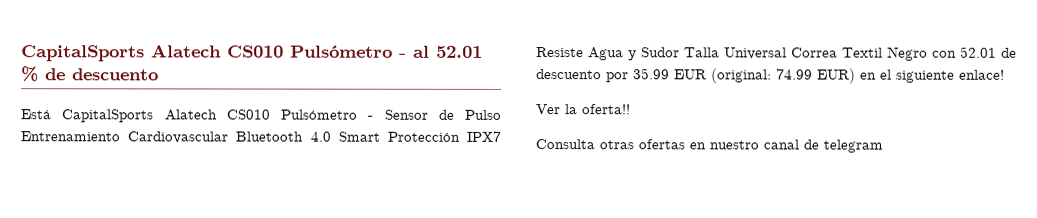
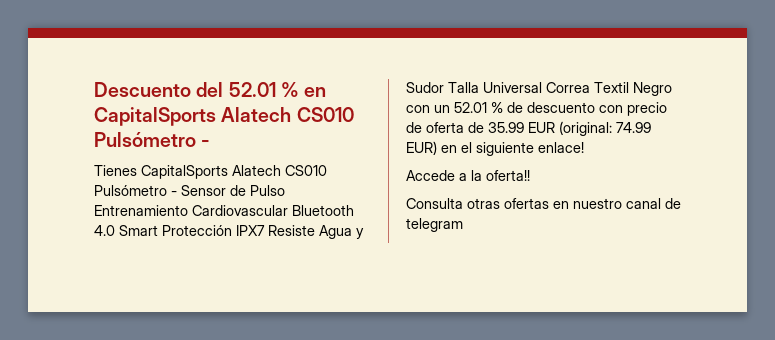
[21,44,483,62] [21,66,159,82] [20,109,51,120] CapitalSports Alatech CS010 Pulsómetro - al 52.01 % de descuento // Está -> [94,82,327,97] [94,107,354,126] [94,132,211,147] [94,165,137,176] Descuento del 52.01 % en CapitalSports Alatech CS010 Pulsómetro - // Tienes
[960,46,1017,58] [536,69,629,83] 52.01 de descuento por -> [434,102,667,116] [406,122,484,133] un 52.01 % de descuento con precio de oferta de
[535,104,561,115] Ver -> [406,170,467,181] Accede a

